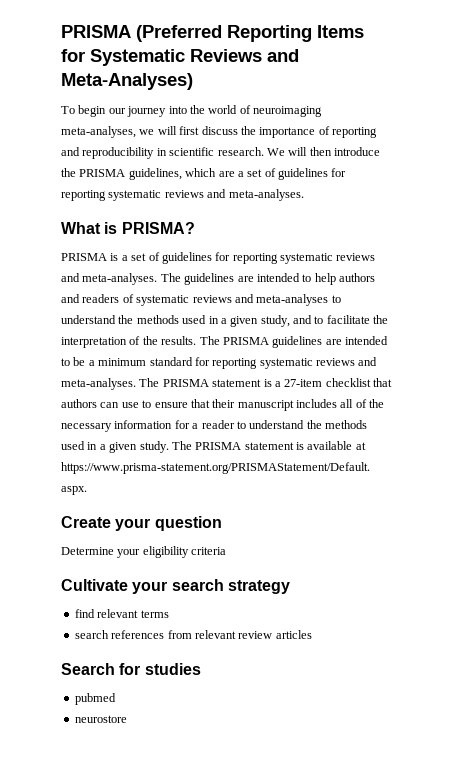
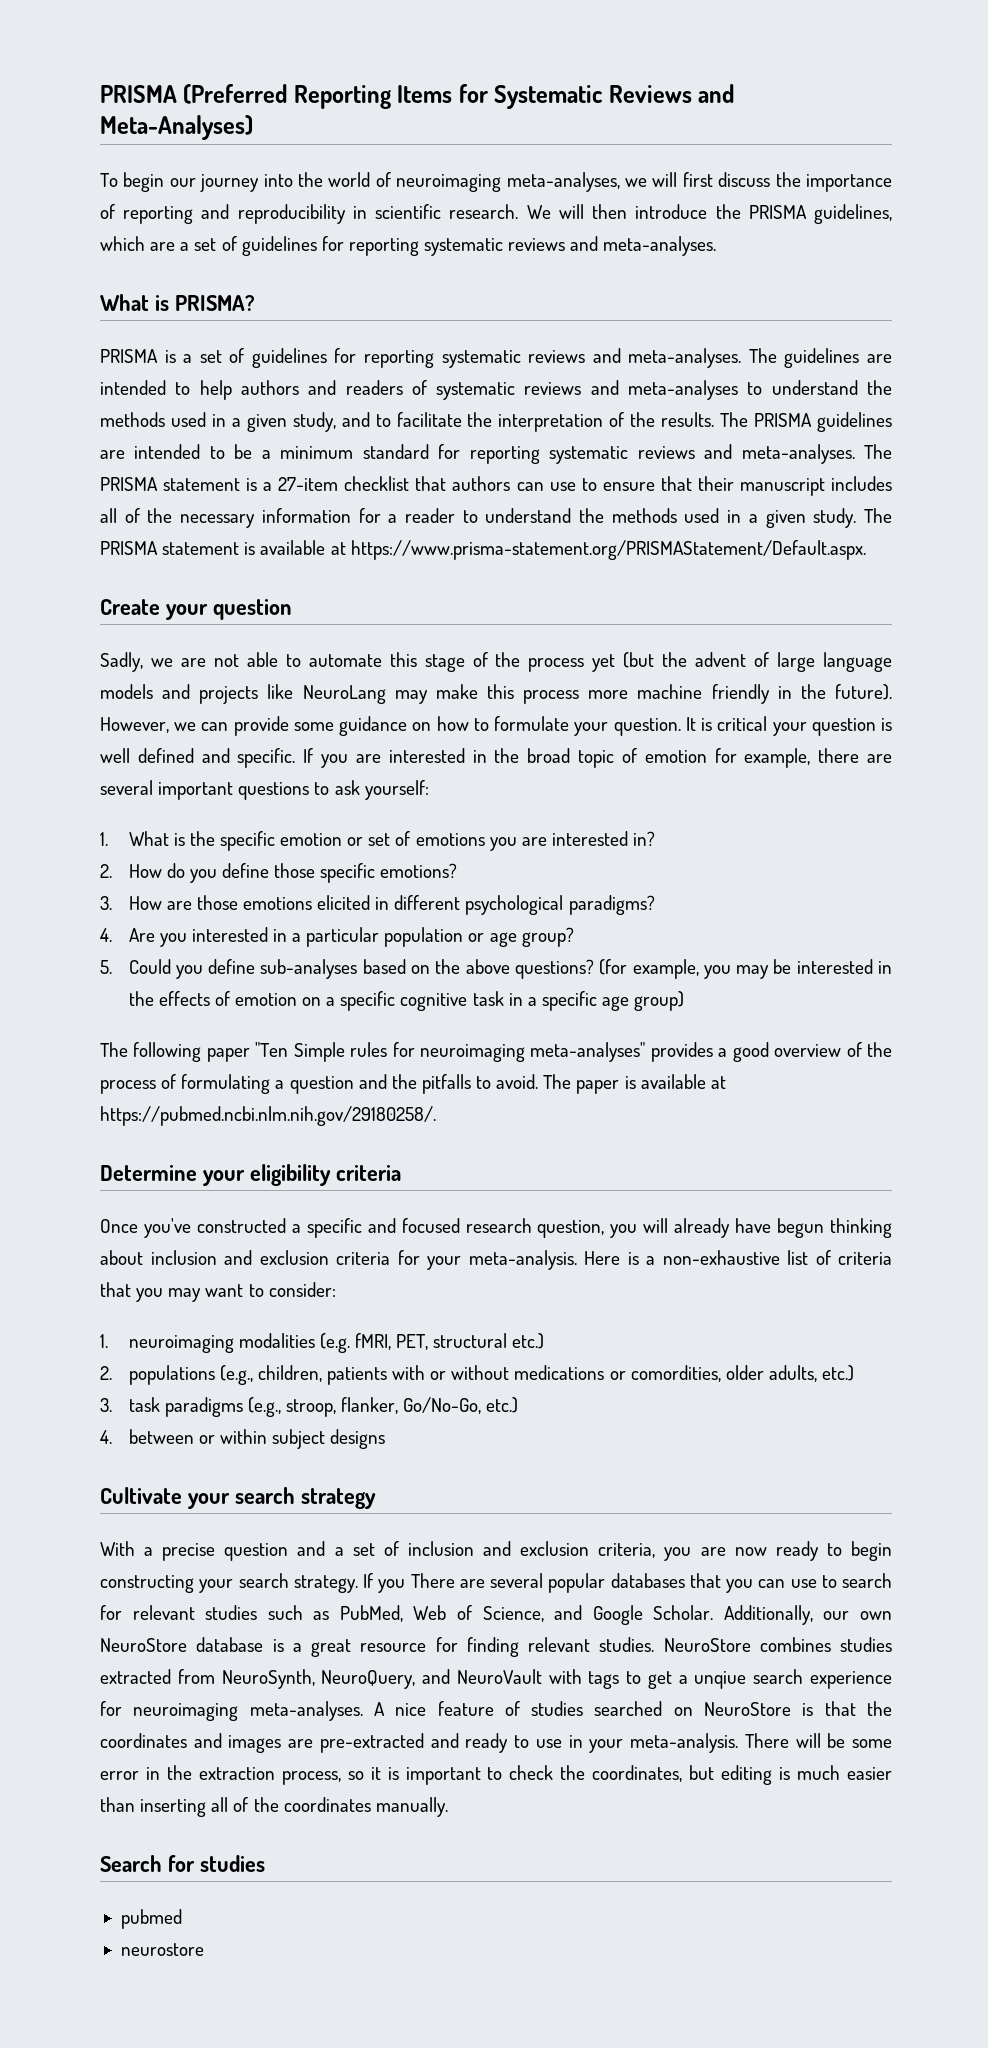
[61,546,227,558] [61,579,290,594] [74,609,169,618] [74,630,312,639] Determine your eligibility criteria // Cultivate your search strategy // find relevant terms // search references from relevant review articles -> [100,652,893,672] [100,684,892,704] [100,716,893,736] [100,748,893,768] [100,780,429,800] [100,831,656,851] [100,863,458,883] [100,895,655,915] [100,927,574,947] [100,959,893,979] [128,991,685,1011] [100,1042,893,1062] [100,1074,726,1094] [100,1106,436,1126] [100,1164,401,1186] [100,1218,893,1238] [100,1250,892,1270] [100,1282,336,1302] [100,1333,545,1353] [100,1365,855,1385] [100,1397,519,1417] [100,1429,386,1449] [100,1487,376,1509] [100,1541,893,1561] [100,1573,892,1593] [100,1605,892,1625] [100,1637,892,1657] [100,1669,892,1689] [100,1701,892,1721] [100,1733,893,1753] [100,1765,893,1785] [100,1797,448,1817] Sadly, we are not able to automate this stage of the process yet (but the advent of large language models and projects like NeuroLang may make this process more machine friendly in the future). However, we can provide some guidance on how to formulate your question. It is critical your question is well defined and specific. If you are interested in the broad topic of emotion for example, there are several important questions to ask yourself: // 1. What is the specific emotion or set of emotions you are interested in? // 2. How do you define those specific emotions? // 3. How are those emotions elicited in different psychological paradigms? // 4. Are you interested in a particular population or age group? // 5. Could you define sub-analyses based on the above questions? (for example, you may be interested in the effects of emotion on a specific cognitive task in a specific age group) // The following paper "Ten Simple rules for neuroimaging meta-analyses" provides a good overview of the process of formulating a question and the pitfalls to avoid. The paper is available at https://pubmed.ncbi.nlm.nih.gov/29180258/. // Determine your eligibility criteria // Once you've constructed a specific and focused research question, you will already have begun thinking about inclusion and exclusion criteria for your meta-analysis. Here is a non-exhaustive list of criteria that you may want to consider: // 1. neuroimaging modalities (e.g. fMRI, PET, structural etc.) // 2. populations (e.g., children, patients with or without medications or comordities, older adults, etc.) // 3. task paradigms (e.g., stroop, flanker, Go/No-Go, etc.) // 4. between or within subject designs // Cultivate your search strategy // With a precise question and a set of inclusion and exclusion criteria, you are now ready to begin constructing your search strategy. If you There are several popular databases that you can use to search for relevant studies such as PubMed, Web of Science, and Google Scholar. Additionally, our own NeuroStore database is a great resource for finding relevant studies. NeuroStore combines studies extracted from NeuroSynth, NeuroQuery, and NeuroVault with tags to get a unqiue search experience for neuroimaging meta-analyses. A nice feature of studies searched on NeuroStore is that the coordinates and images are pre-extracted and ready to use in your meta-analysis. There will be some error in the extraction process, so it is important to check the coordinates, but editing is much easier than inserting all of the coordinates manually.

